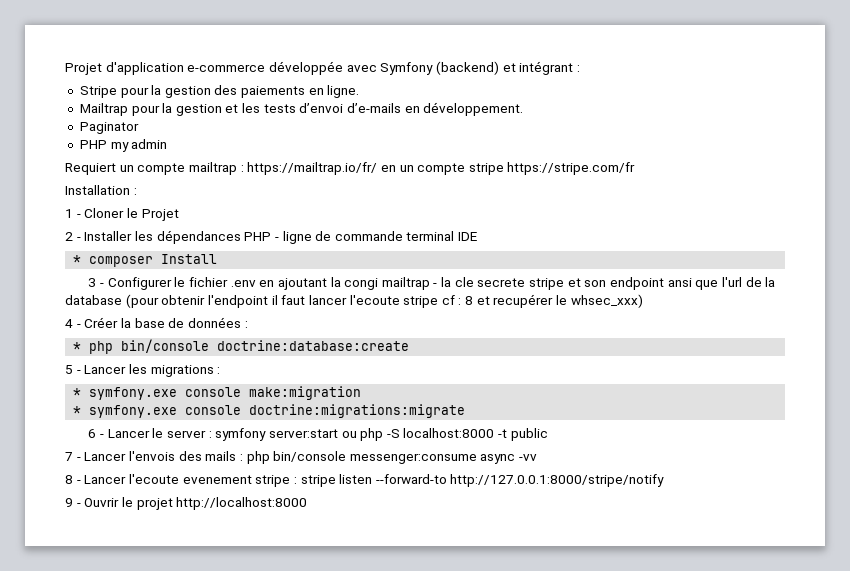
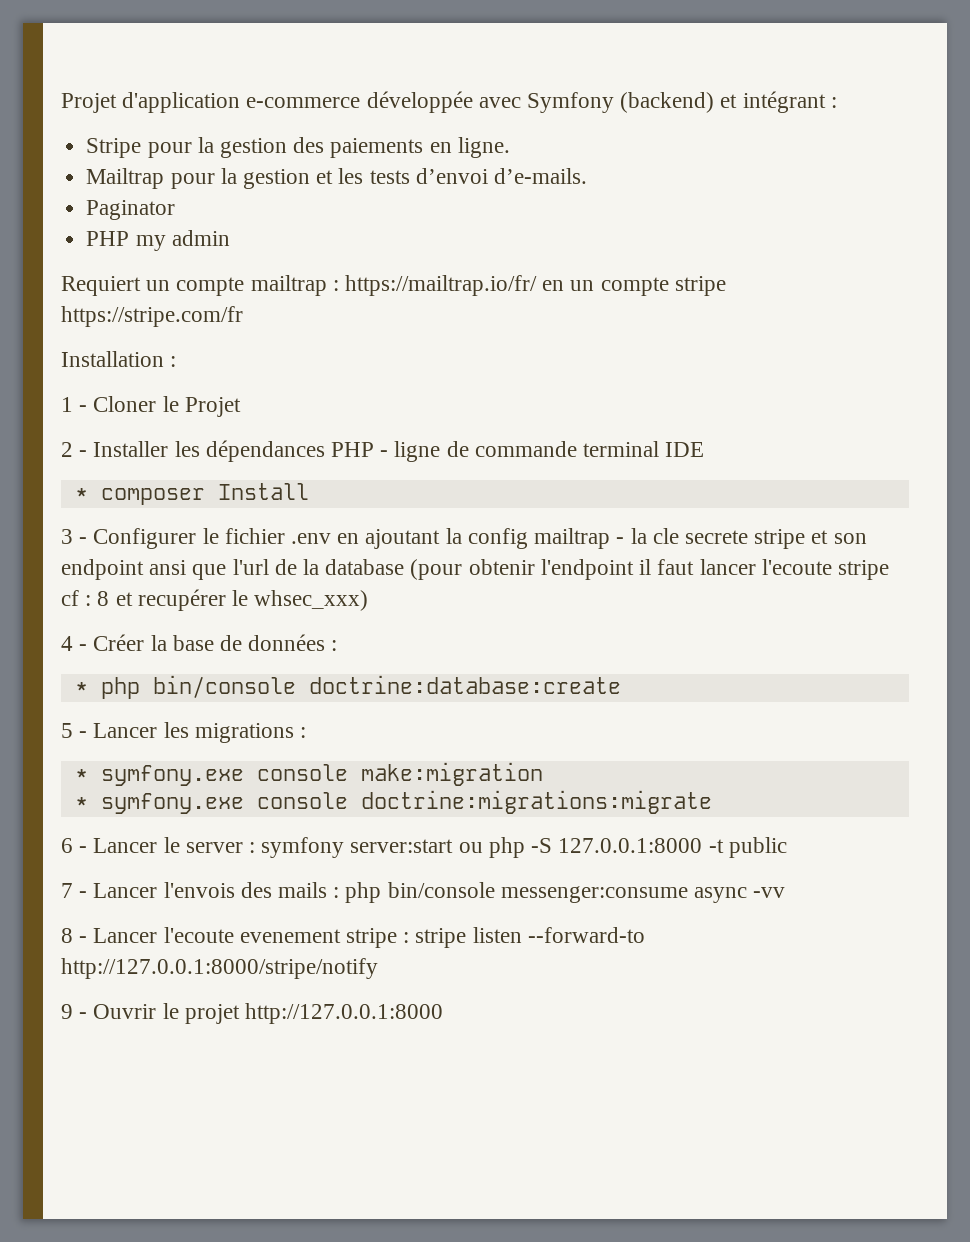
[347,102,524,116] d’e-mails en développement. -> [493,168,587,184] d’e-mails.
[344,278,379,290] congi -> [467,528,528,549] config
[403,428,495,438] localhost:8000 -> [558,838,703,853] 127.0.0.1:8000
[176,497,308,510] http://localhost:8000 -> [245,1003,444,1024] http://127.0.0.1:8000

